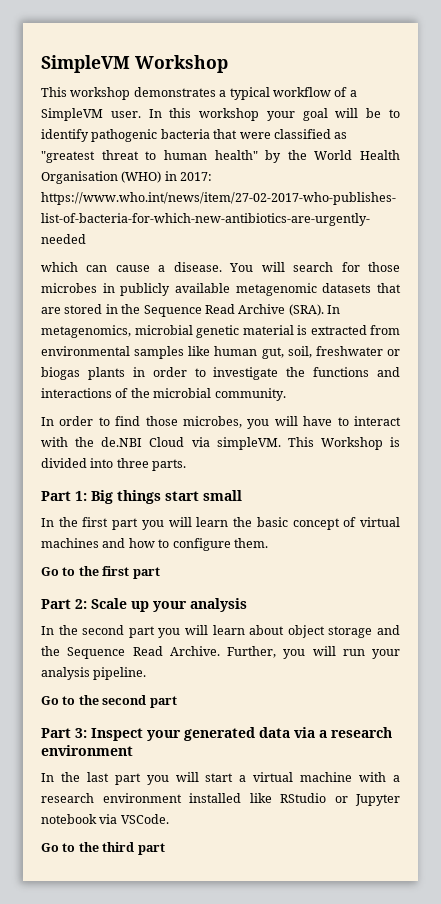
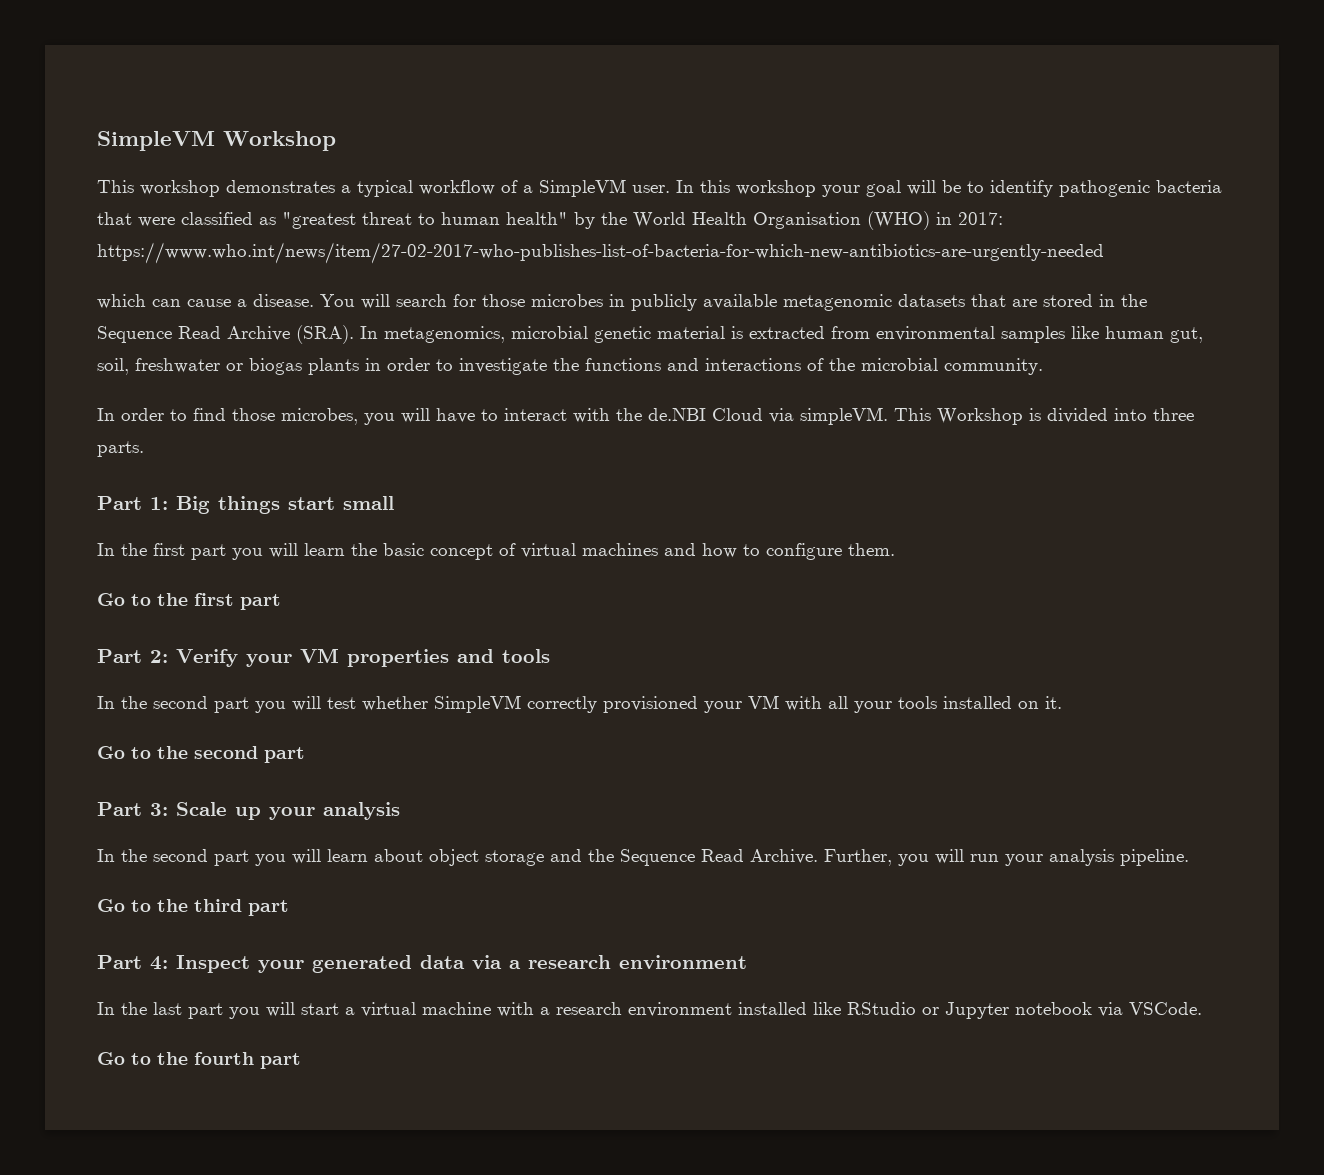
(87, 604) none -> [176,648,550,667] [97,695,1062,713] [97,746,305,763] [97,802,168,816] Verify your VM properties and tools // In the second part you will test whether SimpleVM correctly provisioned your VM with all your tools installed on it. // Go to the second part // Part 3:
[102,695,177,708] [41,728,87,738] second part // Part 3: -> [194,899,289,916] [97,955,168,970] third part // Part 4:
[102,842,135,852] third -> [194,1052,254,1065] fourth

